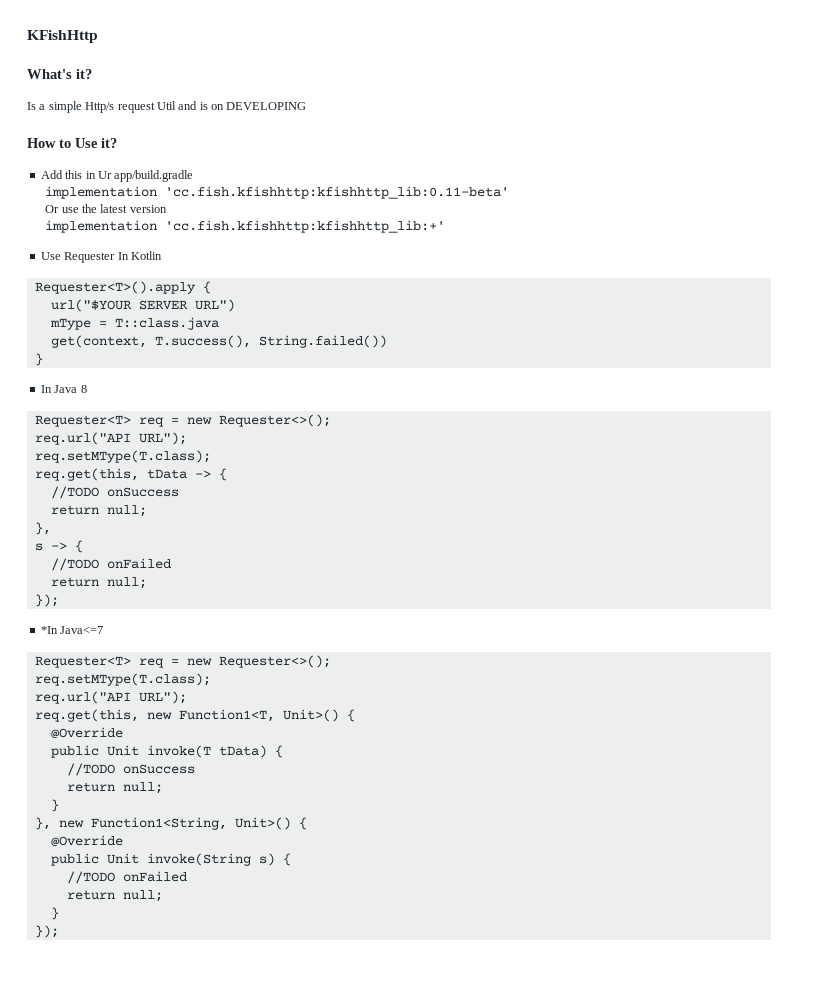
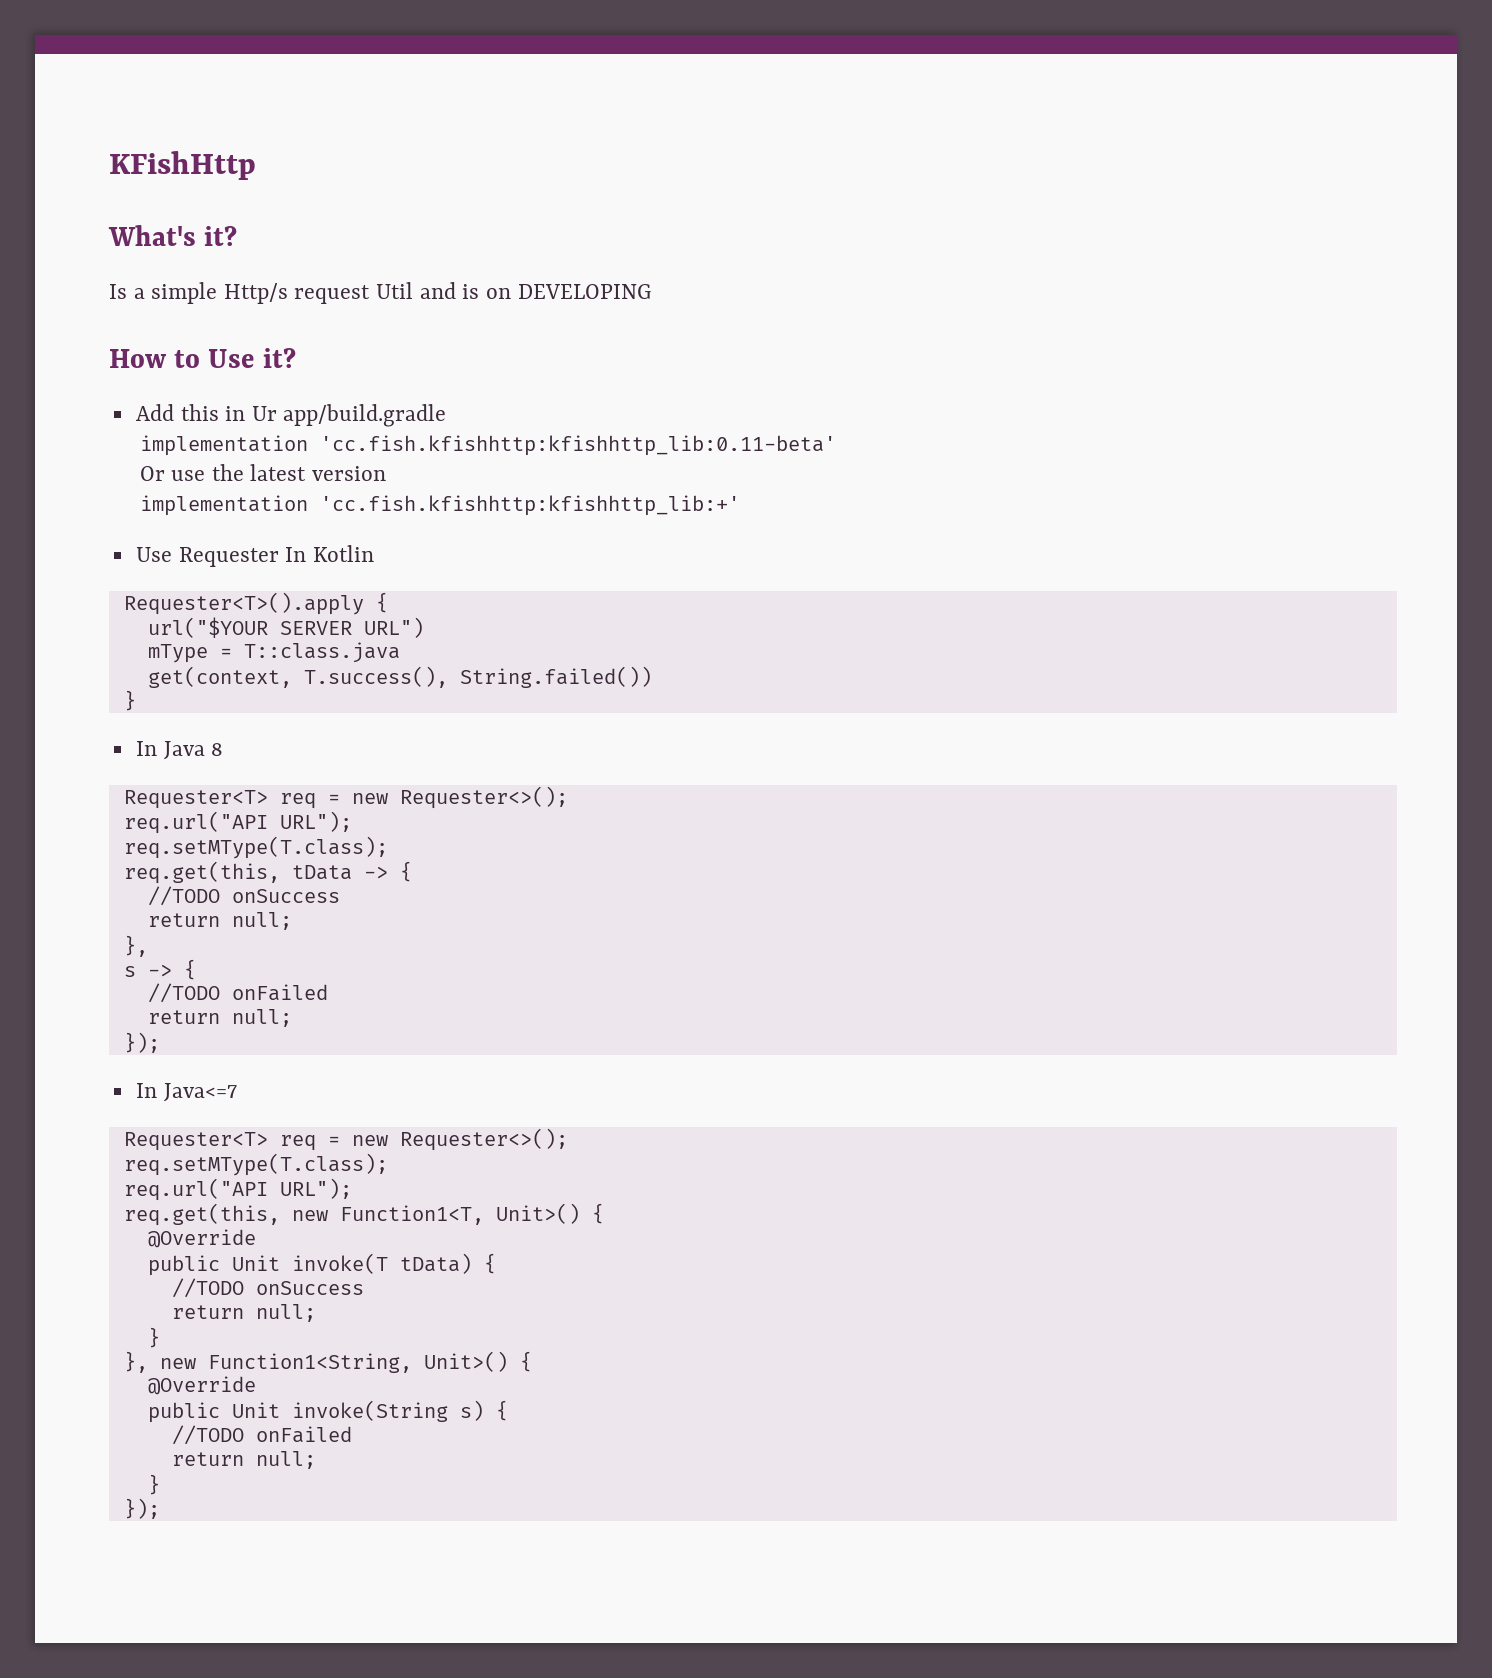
[40,626,58,634] *In -> [135,1083,157,1098] In

